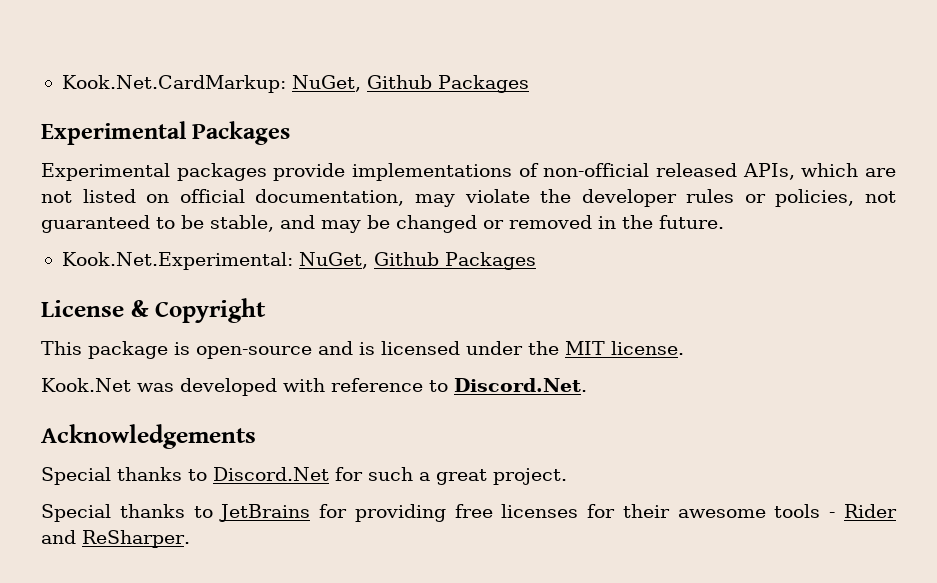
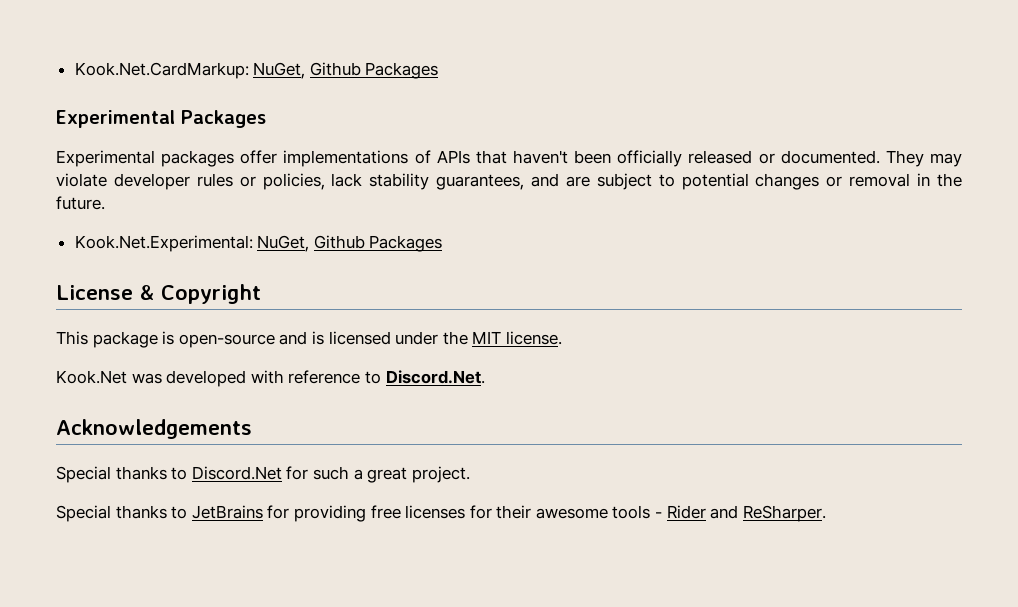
[273,163,346,181] provide -> [240,150,278,164] offer
[543,163,896,180] [41,189,405,206] non-official released APIs, which are not listed on official documentation, -> [436,150,924,167] APIs that haven't been officially released or documented. They
[540,189,572,203] the -> (107, 180) none
[865,191,897,203] [41,215,592,233] not guaranteed to be stable, and may be changed or removed -> [331,173,911,190] lack stability guarantees, and are subject to potential changes or removal

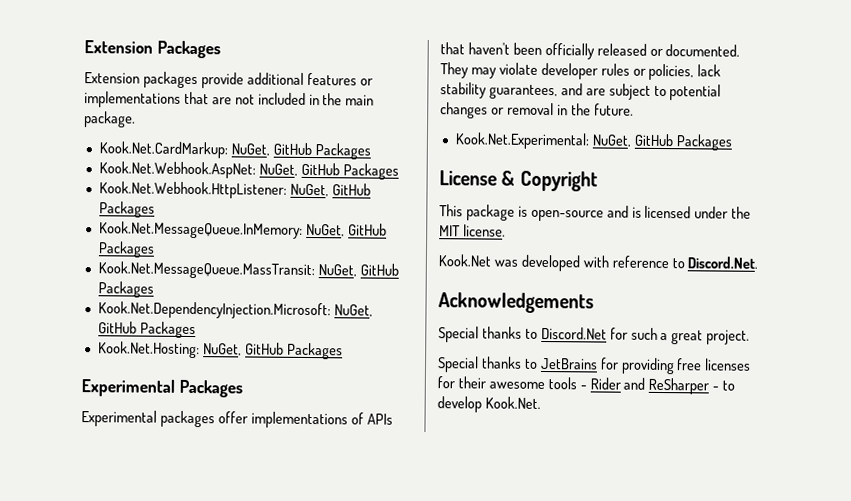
[74,62,361,79] Kook.Net.CardMarkup: NuGet, Github -> [84,40,221,59] [84,71,373,89] [84,91,375,108] [84,111,136,128] [98,141,371,160] [98,161,399,180] [98,181,371,199] [98,201,155,218] [98,221,387,239] [97,241,155,258] [97,261,399,280] [97,281,154,298] [97,301,373,320] [97,321,196,339] [97,341,284,359] Extension Packages // Extension packages provide additional features or implementations that are not included in the main package. // Kook.Net.CardMarkup: NuGet, GitHub Packages // Kook.Net.Webhook.AspNet: NuGet, GitHub Packages // Kook.Net.Webhook.HttpListener: NuGet, GitHub Packages // Kook.Net.MessageQueue.InMemory: NuGet, GitHub Packages // Kook.Net.MessageQueue.MassTransit: NuGet, GitHub Packages // Kook.Net.DependencyInjection.Microsoft: NuGet, GitHub Packages // Kook.Net.Hosting: NuGet, GitHub
[313,235,365,249] Github -> [633,133,674,147] GitHub
[742,505,826,522] ReSharper. -> [648,377,736,395] [437,396,541,413] ReSharper - to develop Kook.Net.

